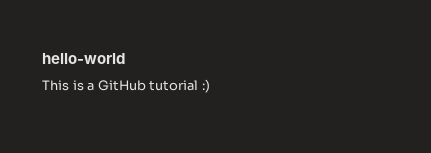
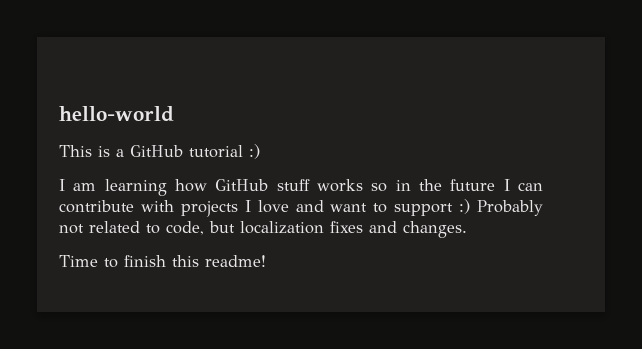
(210, 86) none -> [59,179,543,196] [59,199,543,217] [59,221,467,238] [59,255,266,268] // I am learning how GitHub stuff works so in the future I can contribute with projects I love and want to support :) Probably not related to code, but localization fixes and changes. // Time to finish this readme!

